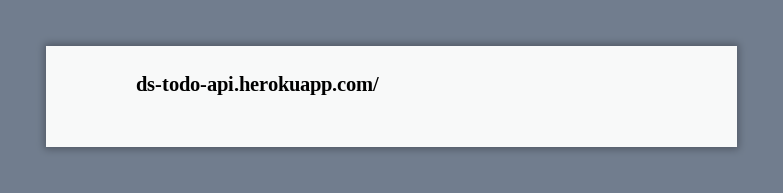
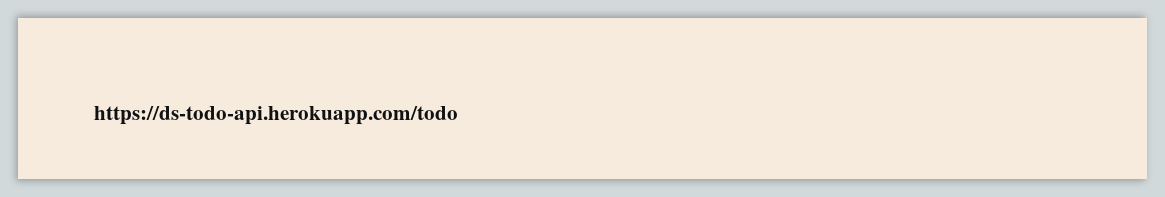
[136,76,379,95] ds-todo-api.herokuapp.com/ -> [94,106,458,125] https://ds-todo-api.herokuapp.com/todo

